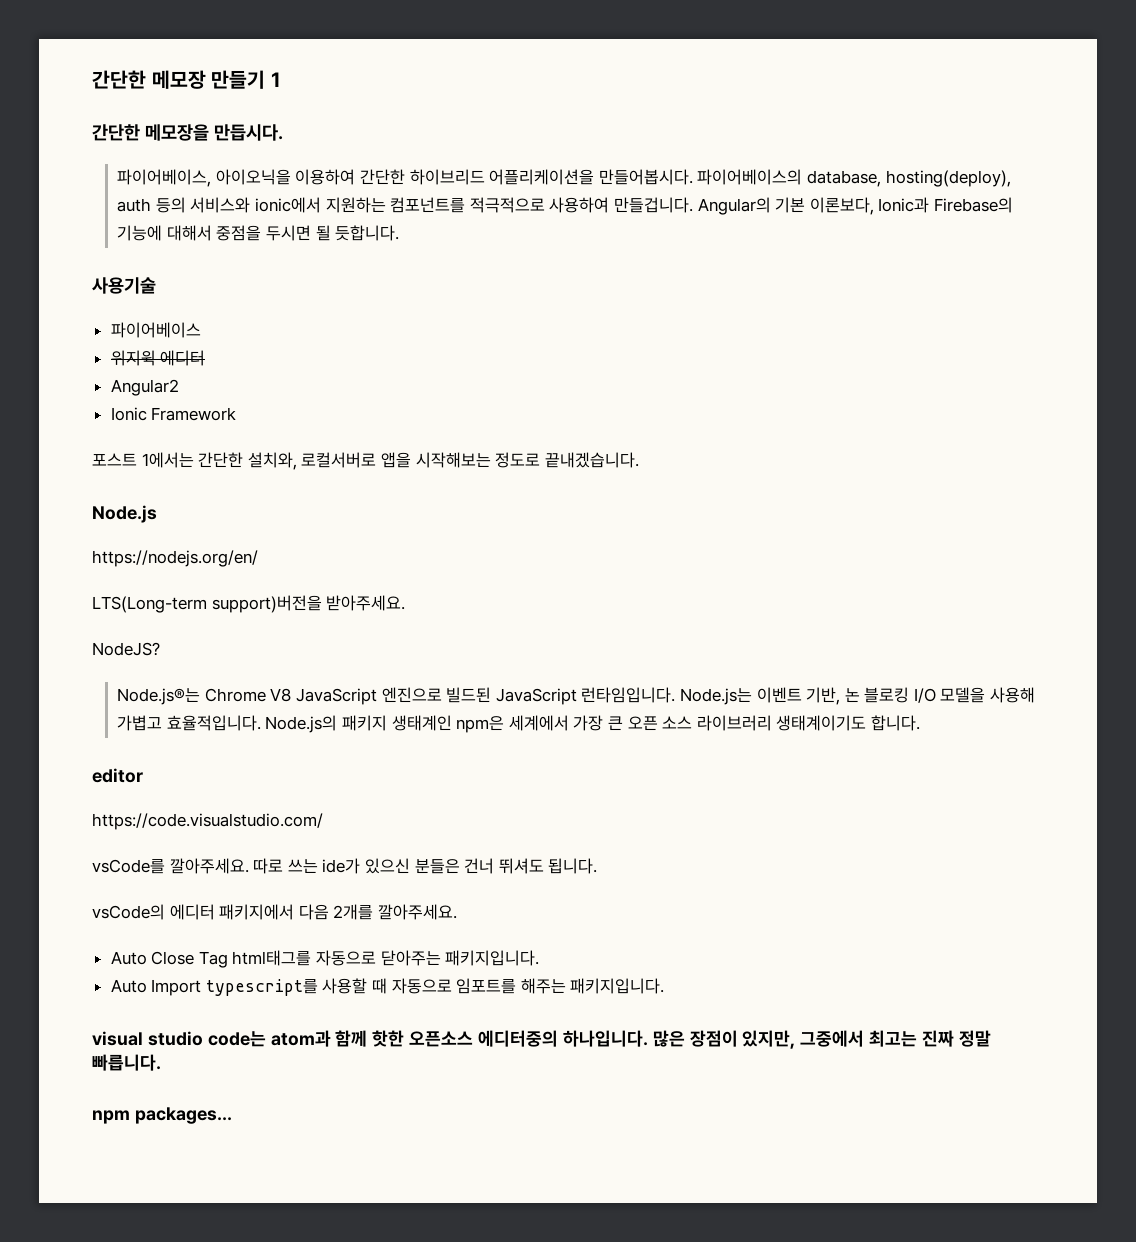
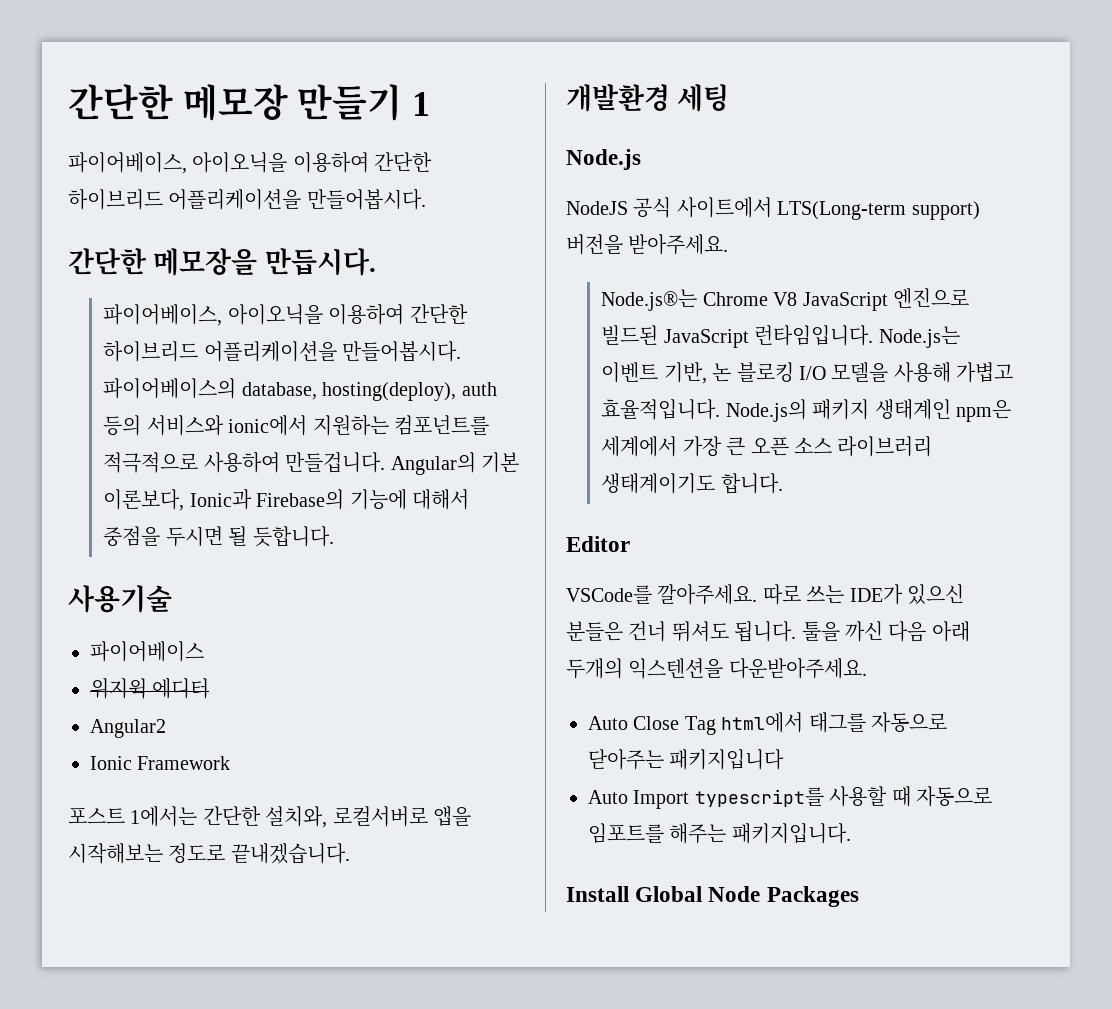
(281, 79) none -> [68,152,433,174] [68,189,426,210] // 파이어베이스, 아이오닉을 이용하여 간단한 하이브리드 어플리케이션을 만들어봅시다.
(639, 460) none -> [566,84,730,112] // 개발환경 세팅
[92,550,258,567] [92,595,322,613] https://nodejs.org/en/ // LTS(Long-term support)버전을 -> [566,197,980,220] [566,234,623,255] NodeJS 공식 사이트에서 LTS(Long-term support) 버전을
[92,642,160,656] // NodeJS? -> (729, 244) none
[92,768,143,783] [92,813,323,830] [92,859,165,874] editor // https://code.visualstudio.com/ // vsCode를 -> [566,536,630,552] [566,585,652,604] Editor // VSCode를
[322,858,361,874] ide가 -> [849,584,903,605] IDE가
[92,904,457,920] // vsCode의 에디터 패키지에서 다음 2개를 깔아주세요. -> [801,621,970,642] [566,658,867,679] 툴을 까신 다음 아래 두개의 익스텐션을 다운받아주세요.
[232,950,312,966] html태그를 -> [721,712,866,733] html에서 태그를
[445,950,540,966] 패키지입니다. -> [669,749,785,770] 패키지입니다
[92,1030,991,1049] [92,1054,161,1071] [92,1107,232,1124] visual studio code는 atom과 함께 핫한 오픈소스 에디터중의 하나입니다. 많은 장점이 있지만, 그중에서 최고는 진짜 정말 빠릅니다. // npm packages... -> [566,886,859,907] Install Global Node Packages

